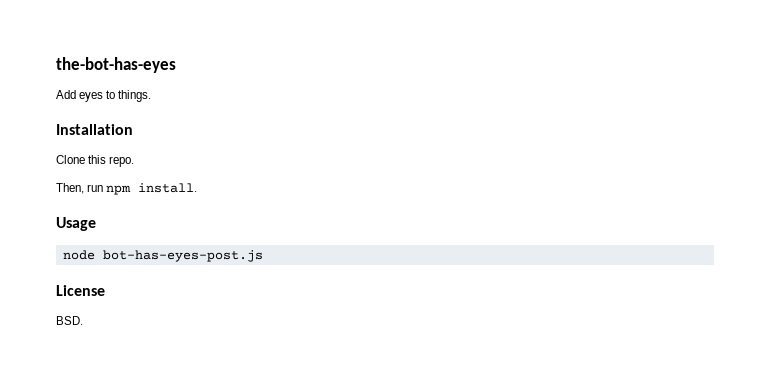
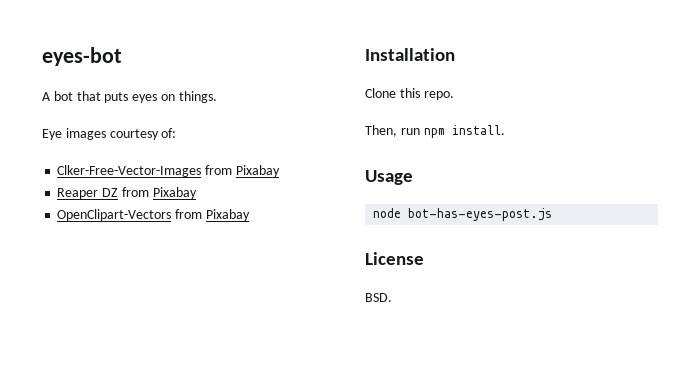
[56,57,176,73] [56,90,152,102] the-bot-has-eyes // Add eyes to things. -> [42,47,122,66] [42,91,217,103] [42,128,177,140] [57,165,280,177] [57,187,197,199] [57,209,250,221] eyes-bot // A bot that puts eyes on things. // Eye images courtesy of: // Clker-Free-Vector-Images from Pixabay // Reaper DZ from Pixabay // OpenClipart-Vectors from Pixabay

